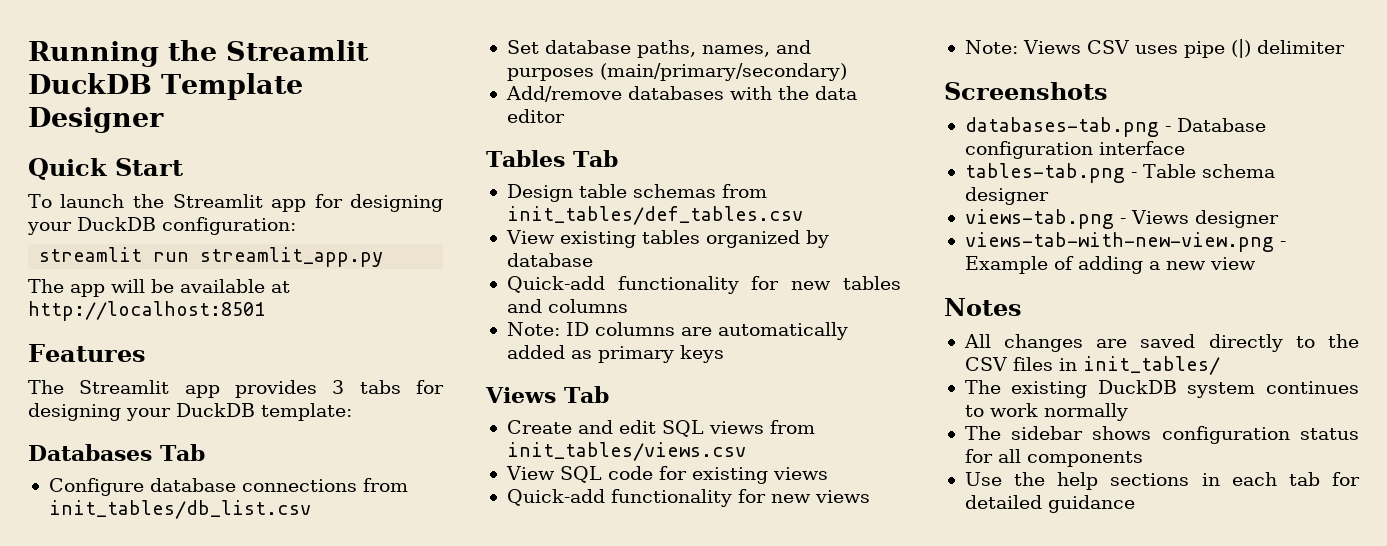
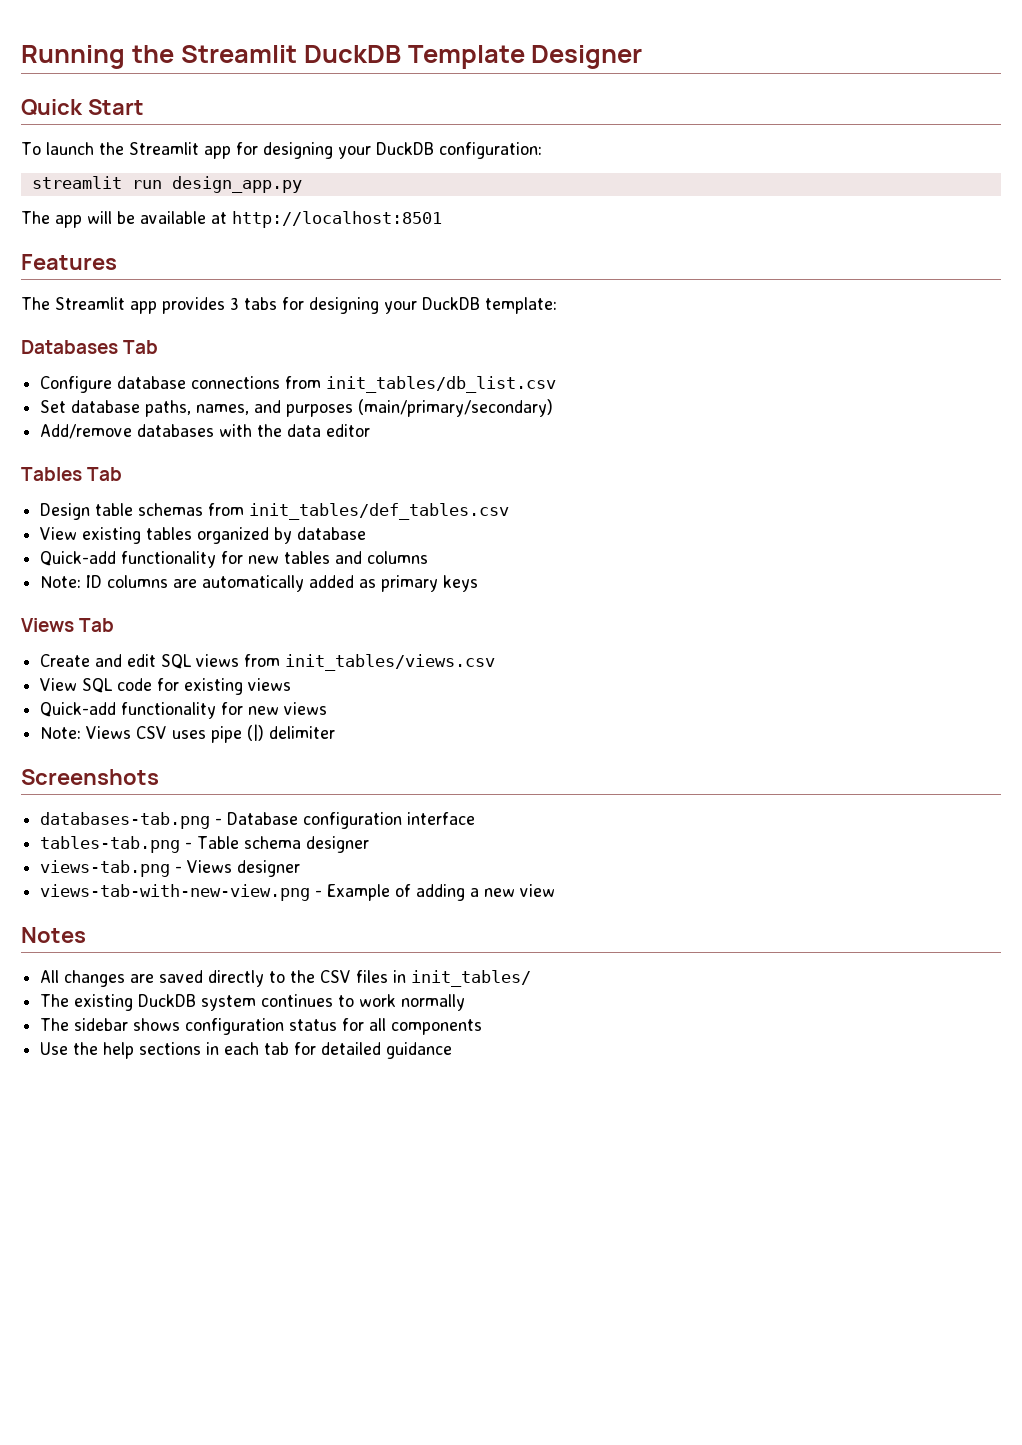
[200,247,384,267] streamlit_app.py -> [171,176,302,193] design_app.py

